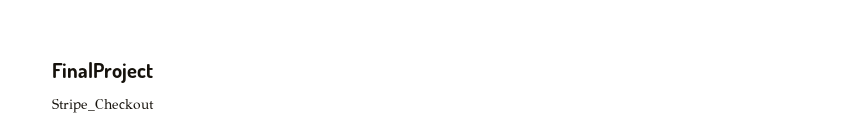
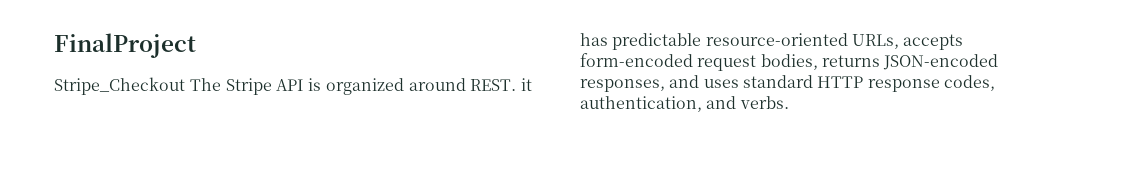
(154, 105) none -> [189,78,532,95] [580,33,964,50] [580,53,999,71] [580,75,995,92] [580,96,789,112] The Stripe API is organized around REST. it has predictable resource-oriented URLs, accepts form-encoded request bodies, returns JSON-encoded responses, and uses standard HTTP response codes, authentication, and verbs.

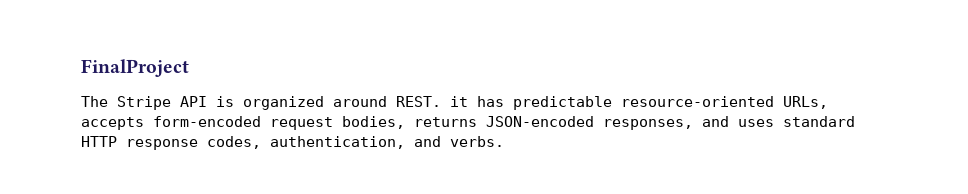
[54,77,185,95] Stripe_Checkout -> (189, 68) none

